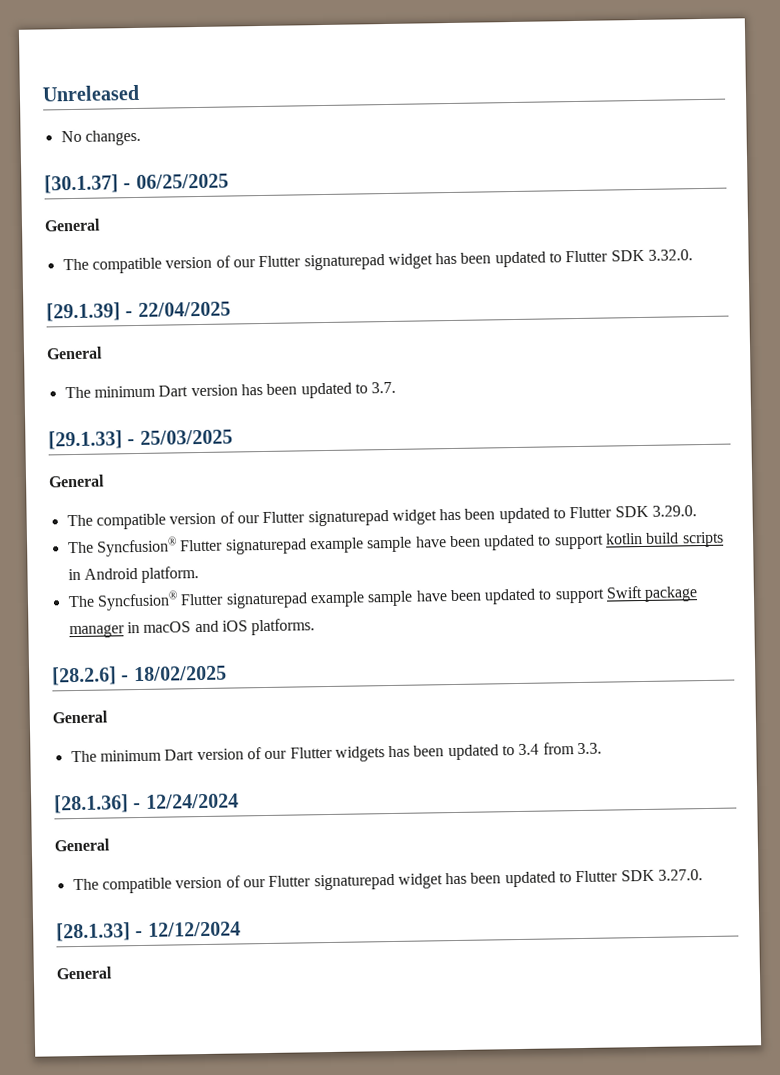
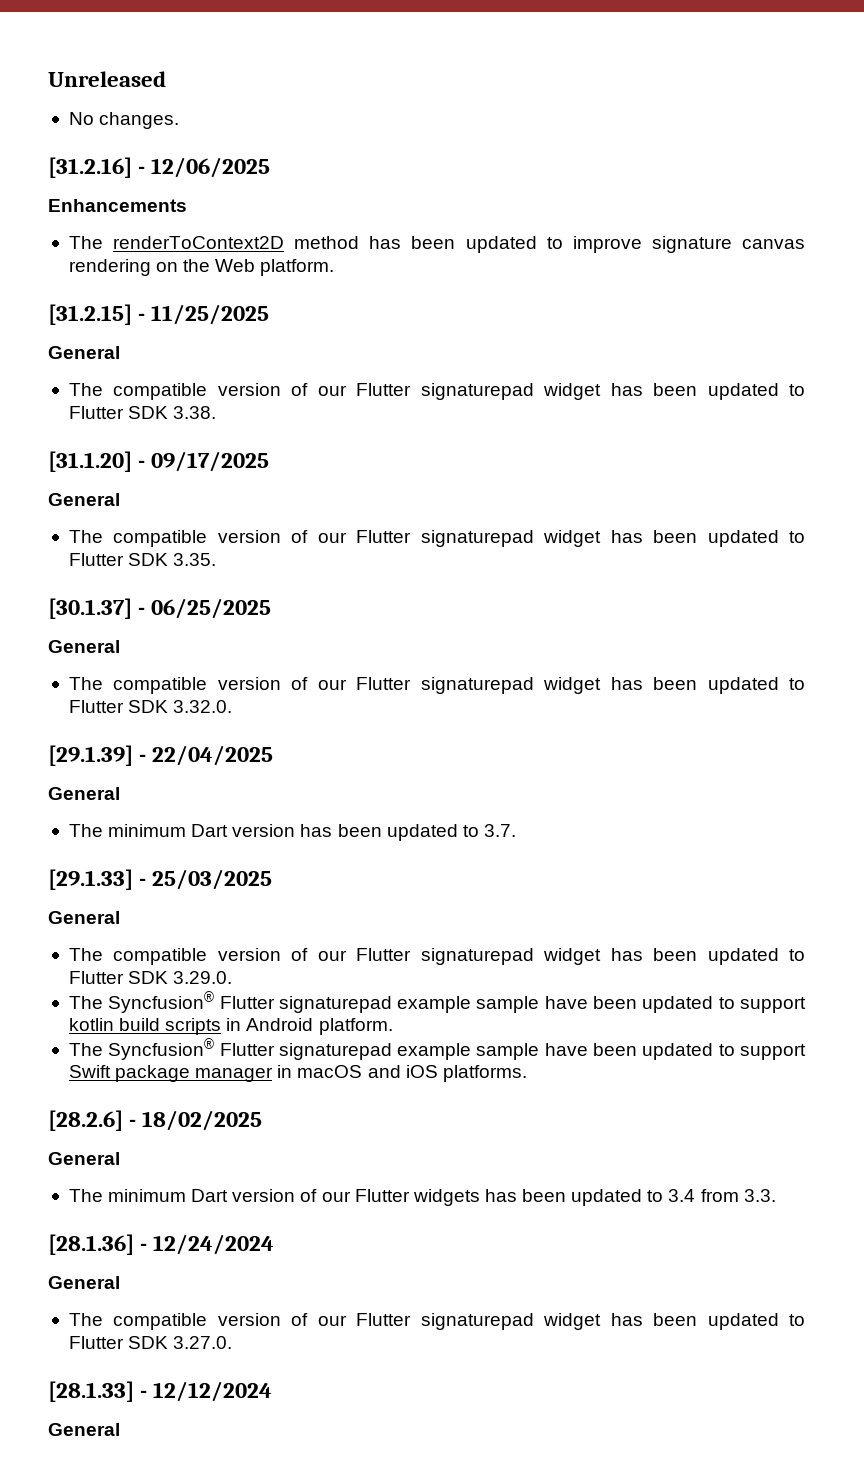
(141, 137) none -> [48,157,271,178] [48,199,187,212] [68,236,806,253] [68,259,335,276] [48,304,270,325] [48,346,120,359] [68,383,806,400] [68,406,217,419] [48,451,270,472] [48,493,120,506] [68,530,806,547] [68,553,217,566] // [31.2.16] - 12/06/2025 // Enhancements // The renderToContext2D method has been updated to improve signature canvas rendering on the Web platform. // [31.2.15] - 11/25/2025 // General // The compatible version of our Flutter signaturepad widget has been updated to Flutter SDK 3.38. // [31.1.20] - 09/17/2025 // General // The compatible version of our Flutter signaturepad widget has been updated to Flutter SDK 3.35.

